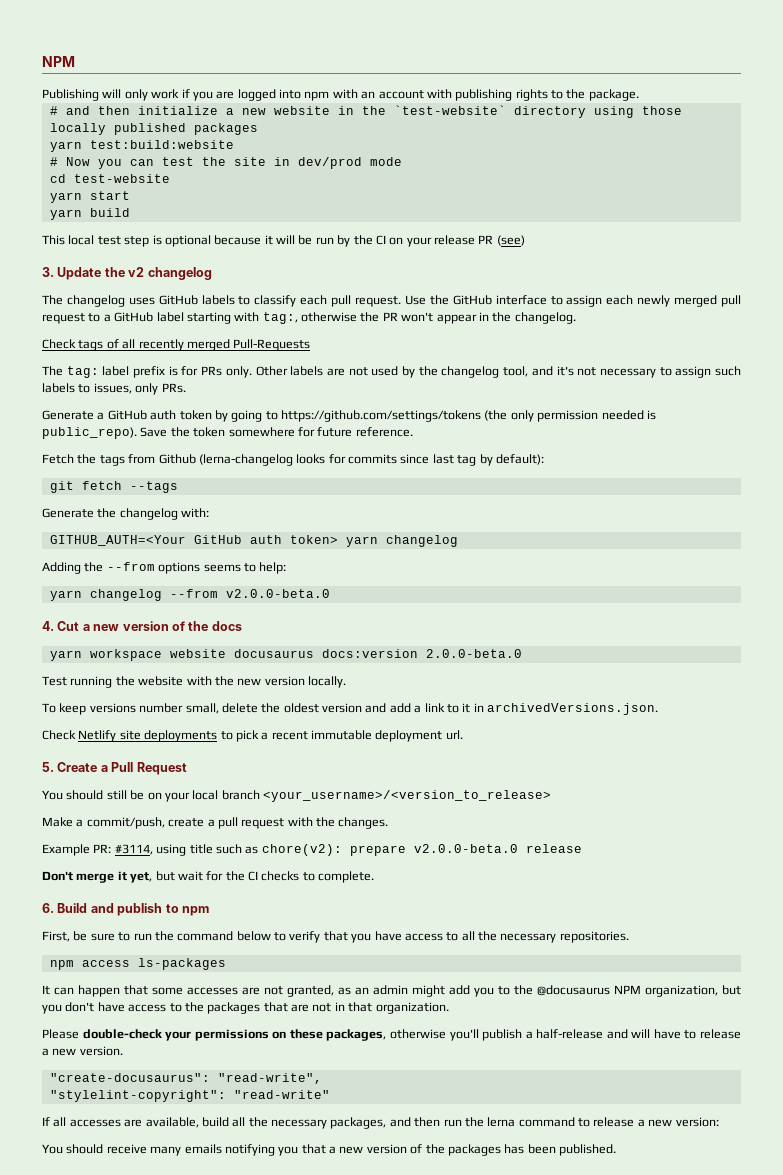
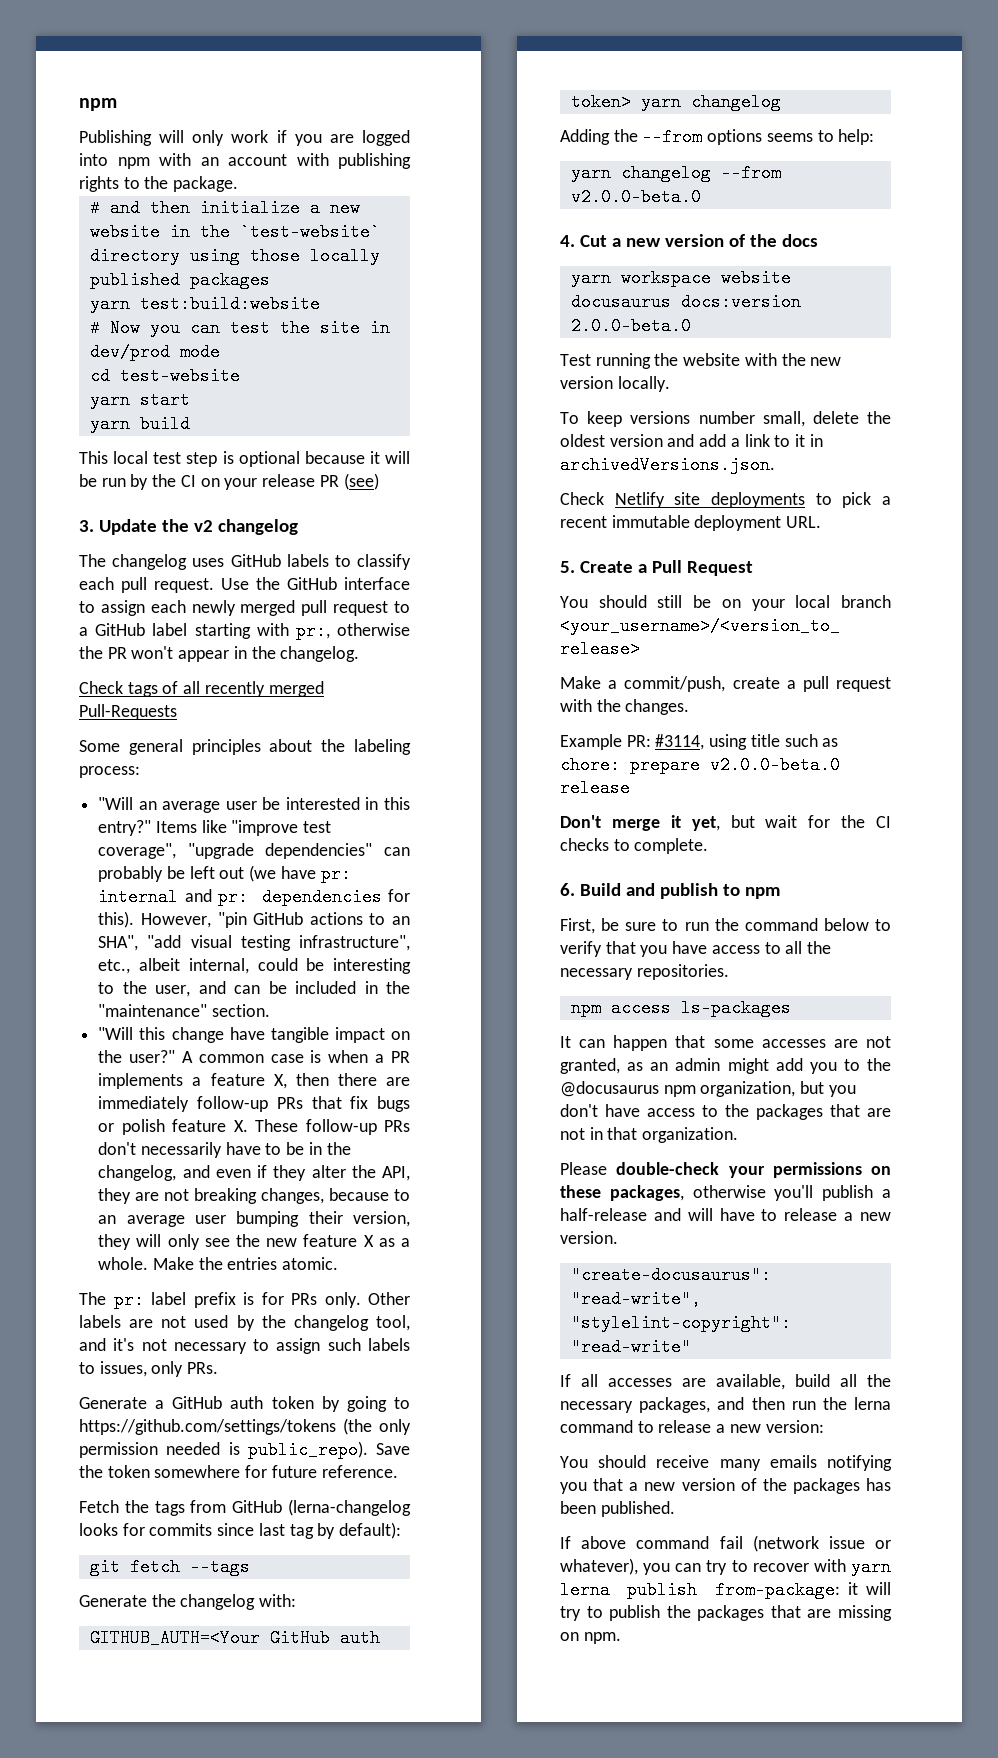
[42,56,75,67] NPM -> [79,98,117,111] npm
[262,312,298,324] tag:, -> [295,622,330,640] pr:,
[42,366,99,378] // The tag: -> [79,739,412,755] [79,766,140,778] [98,797,410,813] [98,820,332,836] [98,843,410,859] [98,865,351,883] [98,888,410,906] [98,911,410,928] [98,935,410,951] [98,958,411,974] [98,981,410,997] [98,1004,270,1017] [98,1027,410,1043] [98,1050,410,1063] [98,1073,410,1089] [98,1096,410,1112] [98,1119,410,1135] [98,1142,351,1158] [98,1165,410,1181] [98,1188,411,1204] [98,1211,410,1227] [98,1234,410,1250] [98,1257,339,1270] [79,1291,144,1309] // Some general principles about the labeling process: // "Will an average user be interested in this entry?" Items like "improve test coverage", "upgrade dependencies" can probably be left out (we have pr: internal and pr: dependencies for this). However, "pin GitHub actions to an SHA", "add visual testing infrastructure", etc., albeit internal, could be interesting to the user, and can be included in the "maintenance" section. // "Will this change have tangible impact on the user?" A common case is when a PR implements a feature X, then there are immediately follow-up PRs that fix bugs or polish feature X. These follow-up PRs don't necessarily have to be in the changelog, and even if they alter the API, they are not breaking changes, because to an average user bumping their version, they will only see the new feature X as a whole. Make the entries atomic. // The pr:
[158,454,196,464] Github -> [232,1500,283,1513] GitHub
[445,730,463,740] url. -> [786,516,822,528] URL.
[261,844,342,856] chore(v2): -> [560,756,620,774] chore:
[614,985,641,994] NPM -> [663,1085,696,1097] npm
(616, 1150) none -> [560,1535,891,1552] [560,1558,891,1576] [560,1581,891,1599] [560,1605,892,1621] [560,1632,621,1644] // If above command fail (network issue or whatever), you can try to recover with yarn lerna publish from-package: it will try to publish the packages that are missing on npm.

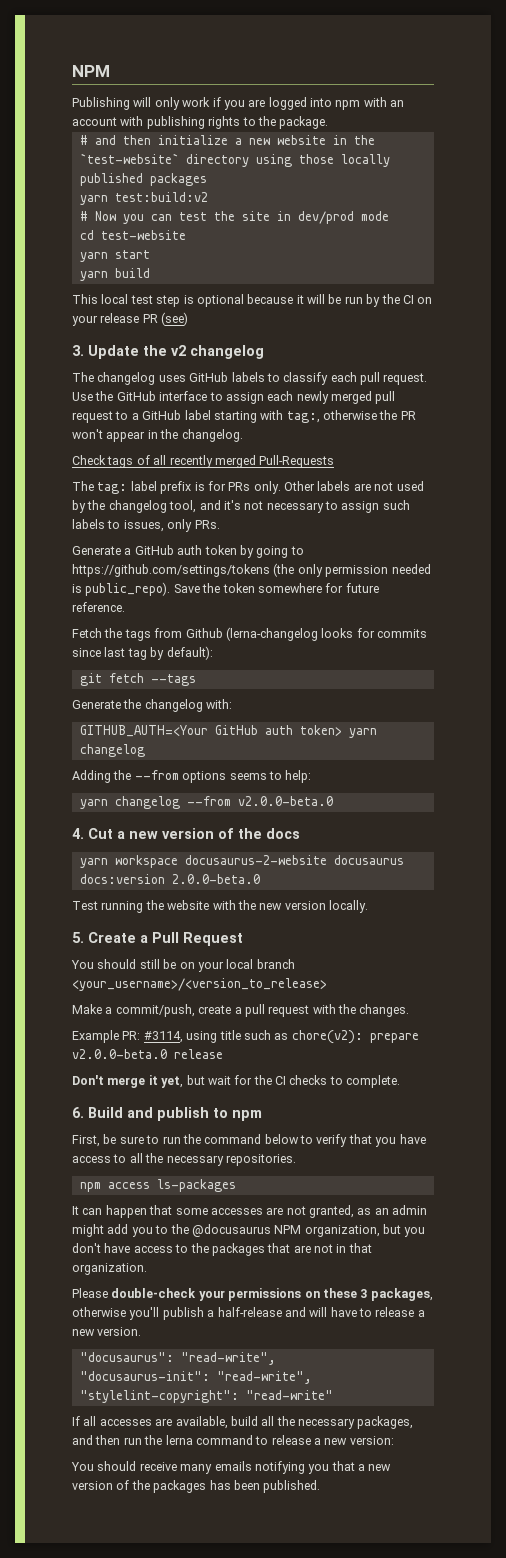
[79,98,117,111] npm -> [72,65,110,77] NPM
[139,295,320,313] test:build:website -> [114,192,208,202] test:build:v2
[295,622,330,640] pr:, -> [286,411,320,423] tag:,
[79,739,412,755] [79,766,140,778] [98,797,410,813] [98,820,332,836] [98,843,410,859] [98,865,351,883] [98,888,410,906] [98,911,410,928] [98,935,410,951] [98,958,411,974] [98,981,410,997] [98,1004,270,1017] [98,1027,410,1043] [98,1050,410,1063] [98,1073,410,1089] [98,1096,410,1112] [98,1119,410,1135] [98,1142,351,1158] [98,1165,410,1181] [98,1188,411,1204] [98,1211,410,1227] [98,1234,410,1250] [98,1257,339,1270] [79,1291,144,1309] // Some general principles about the labeling process: // "Will an average user be interested in this entry?" Items like "improve test coverage", "upgrade dependencies" can probably be left out (we have pr: internal and pr: dependencies for this). However, "pin GitHub actions to an SHA", "add visual testing infrastructure", etc., albeit internal, could be interesting to the user, and can be included in the "maintenance" section. // "Will this change have tangible impact on the user?" A common case is when a PR implements a feature X, then there are immediately follow-up PRs that fix bugs or polish feature X. These follow-up PRs don't necessarily have to be in the changelog, and even if they alter the API, they are not breaking changes, because to an average user bumping their version, they will only see the new feature X as a whole. Make the entries atomic. // The pr: -> [72,481,128,494] // The tag:
[232,1500,283,1513] GitHub -> [185,628,223,638] Github
[720,269,791,287] website -> [184,855,327,865] docusaurus-2-website
[560,411,891,427] [560,434,823,447] [560,456,775,474] [560,492,891,508] [560,515,822,531] // To keep versions number small, delete the oldest version and add a link to it in archivedVersions.json. // Check Netlify site deployments to pick a recent immutable deployment URL. -> (368, 906) none
[560,756,620,774] chore: -> [291,1030,363,1044] chore(v2):
[663,1085,696,1097] npm -> [274,1225,302,1234] NPM
(601, 1191) none -> [360,1289,368,1298] 3
[570,1266,771,1284] "create-docusaurus": -> [79,1352,276,1365] [79,1371,210,1381] "docusaurus": "read-write", // "docusaurus-init":
[560,1535,891,1552] [560,1558,891,1576] [560,1581,891,1599] [560,1605,892,1621] [560,1632,621,1644] // If above command fail (network issue or whatever), you can try to recover with yarn lerna publish from-package: it will try to publish the packages that are missing on npm. -> (321, 1486) none

